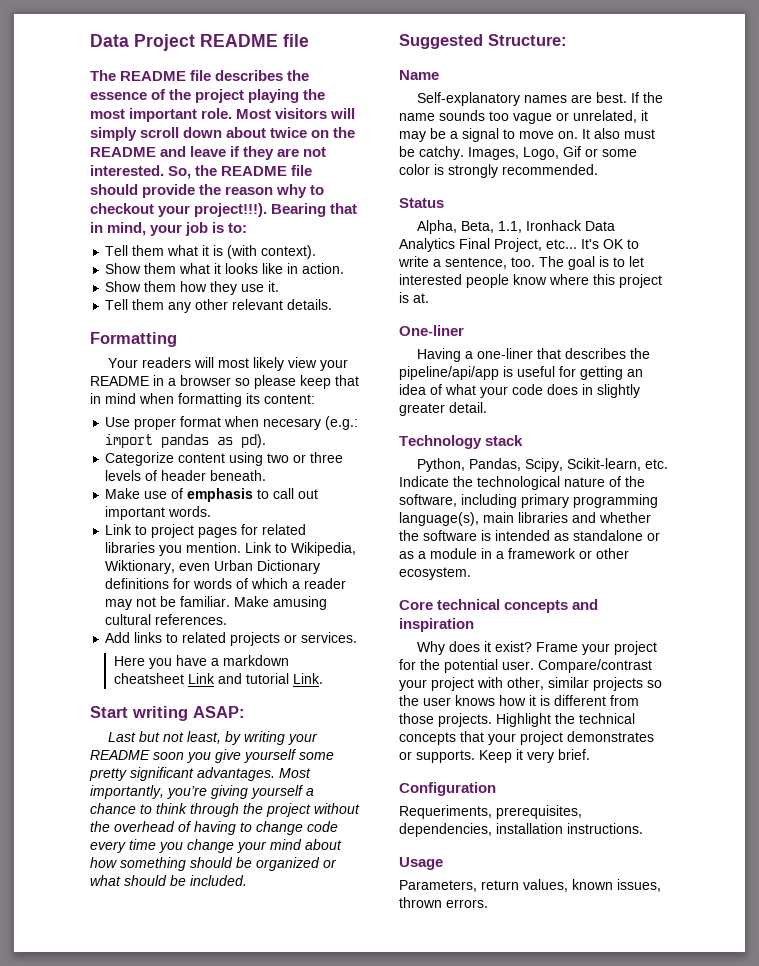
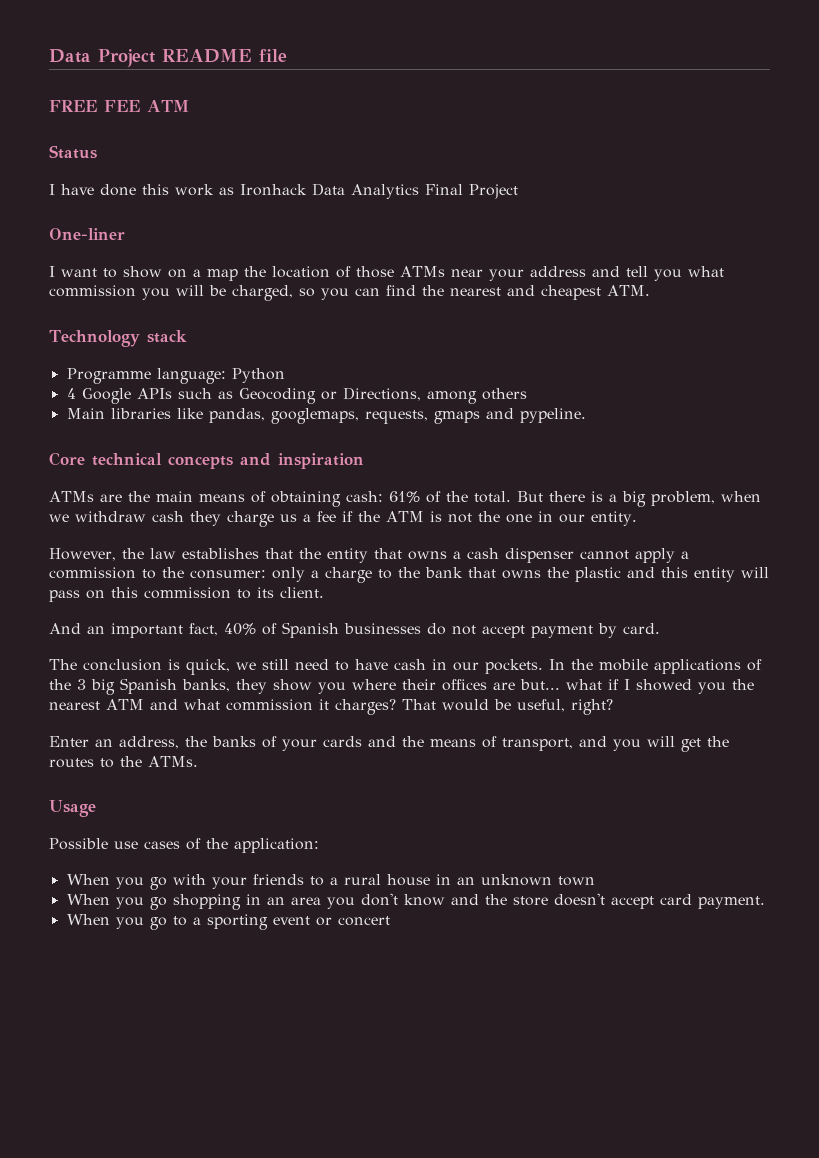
[90,70,310,81] [90,89,326,103] [90,108,356,122] [90,127,356,141] [90,146,327,160] [90,165,313,179] [90,184,325,198] [90,203,358,217] [90,222,248,236] [105,245,317,259] [105,263,345,274] [105,281,280,295] [105,299,333,313] [90,332,177,347] [108,357,349,371] [90,375,359,389] [90,393,315,407] [105,416,359,430] [105,434,267,448] [105,452,344,466] [105,470,267,481] [105,488,319,502] [105,506,212,520] [105,524,307,538] [105,542,357,556] [105,560,321,574] [105,578,347,589] [105,596,328,610] [105,614,228,625] [105,632,358,646] [113,655,289,669] [113,673,323,684] [90,706,245,721] [108,731,319,745] [90,749,334,763] [89,767,311,781] [90,785,314,799] [90,803,360,817] [90,821,338,835] [90,839,342,853] [90,857,337,871] [90,875,247,886] [399,34,567,49] [399,70,439,80] [417,92,664,106] [399,110,648,124] [399,128,655,142] [399,146,637,160] [399,164,598,178] [399,198,444,208] [417,220,616,234] [399,238,639,252] [398,256,644,270] [399,274,662,288] [399,292,429,303] [399,325,464,336] [417,348,651,362] [399,366,643,380] [399,384,640,398] [399,402,487,416] [399,435,524,449] [417,458,669,472] [399,476,645,490] [399,494,658,508] [399,512,651,526] [399,530,660,541] [399,548,629,559] [399,567,471,580] The README file describes the essence of the project playing the most important role. Most visitors will simply scroll down about twice on the README and leave if they are not interested. So, the README file should provide the reason why to checkout your project!!!). Bearing that in mind, your job is to: // Tell them what it is (with context). // Show them what it looks like in action. // Show them how they use it. // Tell them any other relevant details. // Formatting // Your readers will most likely view your README in a browser so please keep that in mind when formatting its content: // Use proper format when necesary (e.g.: import pandas as pd). // Categorize content using two or three levels of header beneath. // Make use of emphasis to call out important words. // Link to project pages for related libraries you mention. Link to Wikipedia, Wiktionary, even Urban Dictionary definitions for words of which a reader may not be familiar. Make amusing cultural references. // Add links to related projects or services. // Here you have a markdown cheatsheet Link and tutorial Link. // Start writing ASAP: // Last but not least, by writing your README soon you give yourself some pretty significant advantages. Most importantly, you’re giving yourself a chance to think through the project without the overhead of having to change code every time you change your mind about how something should be organized or what should be included. // Suggested Structure: // Name // Self-explanatory names are best. If the name sounds too vague or unrelated, it may be a signal to move on. It also must be catchy. Images, Logo, Gif or some color is strongly recommended. // Status // Alpha, Beta, 1.1, Ironhack Data Analytics Final Project, etc... It's OK to write a sentence, too. The goal is to let interested people know where this project is at. // One-liner // Having a one-liner that describes the pipeline/api/app is useful for getting an idea of what your code does in slightly greater detail. // Technology stack // Python, Pandas, Scipy, Scikit-learn, etc. Indicate the technological nature of the software, including primary programming language(s), main libraries and whether the software is intended as standalone or as a module in a framework or other ecosystem. -> [49,100,189,112] [49,145,97,159] [49,183,518,199] [49,228,125,240] [49,266,724,281] [49,285,650,301] [49,330,187,347] [66,368,285,384] [66,387,527,404] [66,408,586,424] FREE FEE ATM // Status // I have done this work as Ironhack Data Analytics Final Project // One-liner // I want to show on a map the location of those ATMs near your address and tell you what commission you will be charged, so you can find the nearest and cheapest ATM. // Technology stack // Programme language: Python // 4 Google APIs such as Geocoding or Directions, among others // Main libraries like pandas, googlemaps, requests, gmaps and pypeline.
[417,641,658,655] [399,659,652,673] [399,677,662,691] [399,695,639,706] [399,713,635,727] [399,731,654,745] [399,749,590,763] [399,782,496,796] [399,805,582,819] [399,823,643,837] [399,857,443,870] [399,879,661,892] [399,897,488,908] Why does it exist? Frame your project for the potential user. Compare/contrast your project with other, similar projects so the user knows how it is different from those projects. Highlight the technical concepts that your project demonstrates or supports. Keep it very brief. // Configuration // Requeriments, prerequisites, dependencies, installation instructions. // Usage // Parameters, return values, known issues, thrown errors. -> [49,491,761,507] [49,511,637,527] [49,548,689,563] [49,567,769,583] [49,587,324,602] [49,622,660,638] [49,659,762,675] [49,678,754,695] [49,699,613,715] [49,736,729,752] [49,756,198,768] [49,800,96,817] [49,838,319,853] [66,874,595,890] [66,893,765,910] [66,914,390,930] ATMs are the main means of obtaining cash: 61% of the total. But there is a big problem, when we withdraw cash they charge us a fee if the ATM is not the one in our entity. // However, the law establishes that the entity that owns a cash dispenser cannot apply a commission to the consumer: only a charge to the bank that owns the plastic and this entity will pass on this commission to its client. // And an important fact, 40% of Spanish businesses do not accept payment by card. // The conclusion is quick, we still need to have cash in our pockets. In the mobile applications of the 3 big Spanish banks, they show you where their offices are but... what if I showed you the nearest ATM and what commission it charges? That would be useful, right? // Enter an address, the banks of your cards and the means of transport, and you will get the routes to the ATMs. // Usage // Possible use cases of the application: // When you go with your friends to a rural house in an unknown town // When you go shopping in an area you don't know and the store doesn't accept card payment. // When you go to a sporting event or concert

